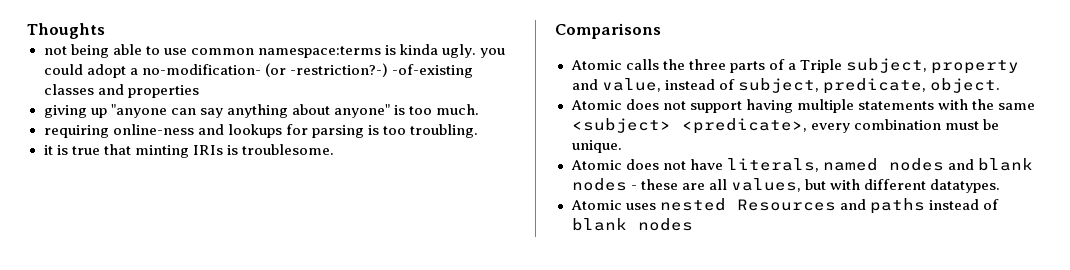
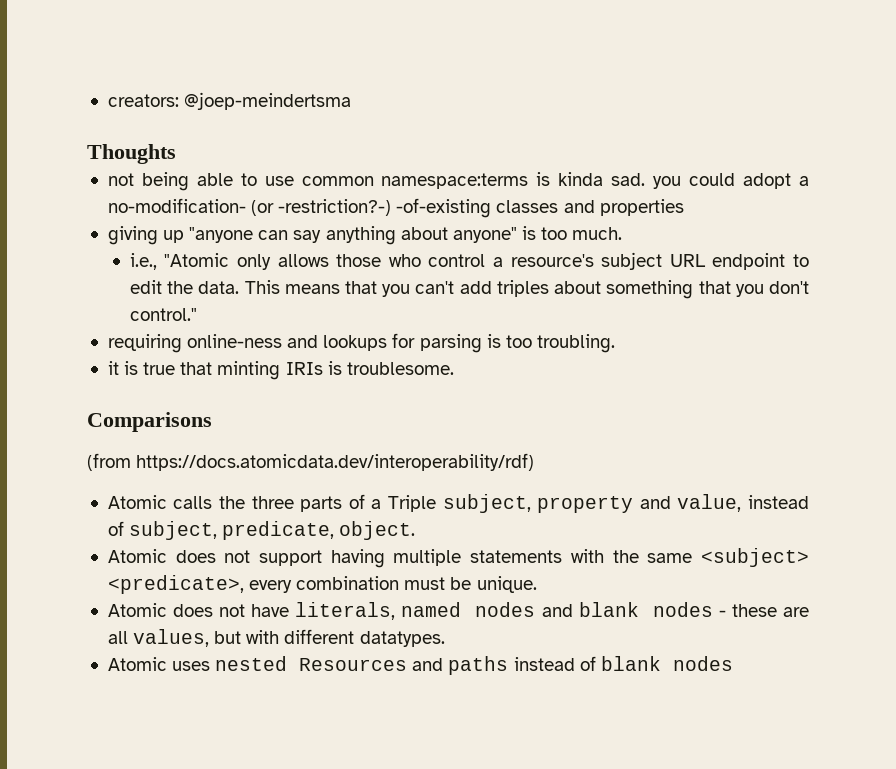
(27, 31) none -> [107,92,352,110] creators: @joep-meindertsma //
[441,44,476,58] ugly. -> [611,173,646,186] sad.
(480, 109) none -> [129,252,809,270] [129,280,809,299] [129,308,197,321] // i.e., "Atomic only allows those who control a resource's subject URL endpoint to edit the data. This means that you can't add triples about something that you don't control."
(661, 31) none -> [87,453,535,471] // (from https://docs.atomicdata.dev/interoperability/rdf)

